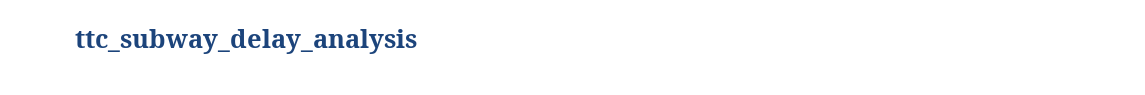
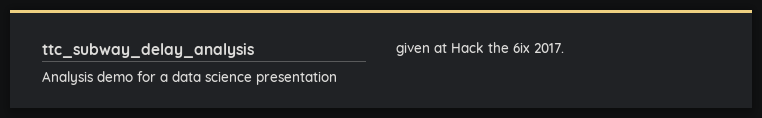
(417, 41) none -> [42,71,337,85] [396,42,564,56] // Analysis demo for a data science presentation given at Hack the 6ix 2017.

